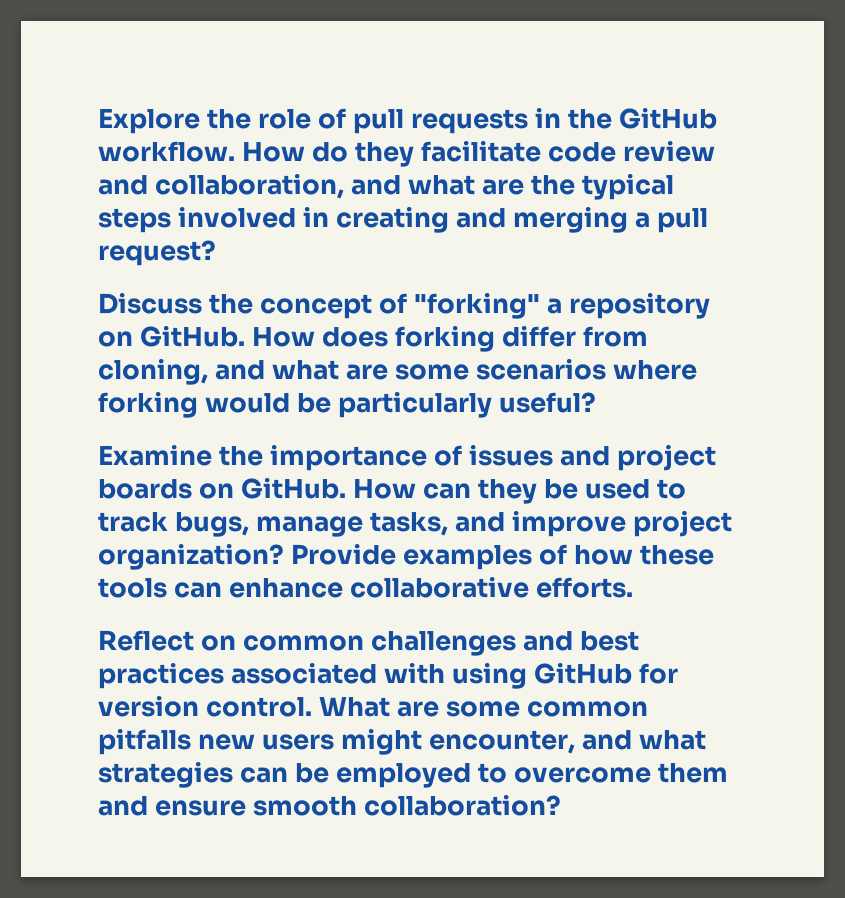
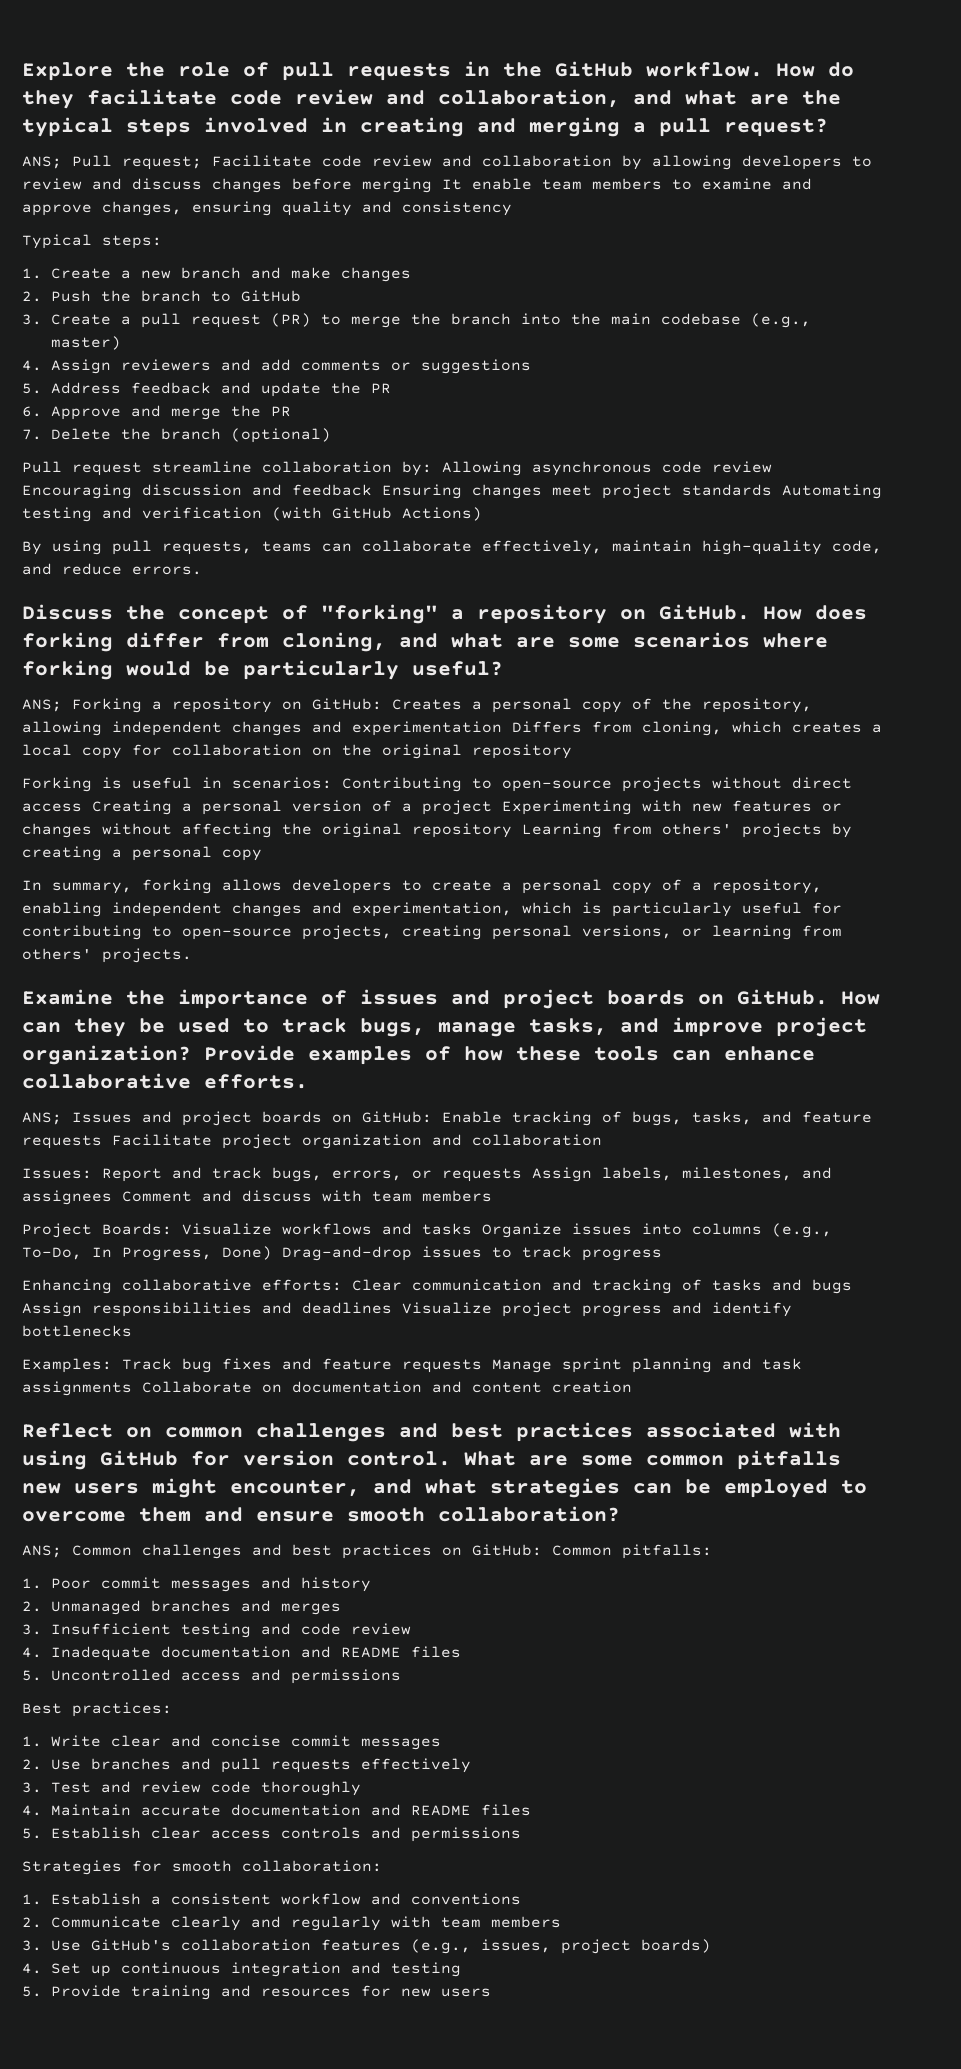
(216, 253) none -> [22,155,872,170] [22,178,812,193] [22,201,512,216] [22,234,162,249] [22,267,411,282] [22,290,301,302] [22,313,811,328] [50,336,121,350] [22,359,531,374] [22,382,391,397] [22,405,291,420] [22,428,331,443] [22,461,772,476] [22,484,882,499] [22,507,482,522] [22,540,882,555] [22,563,202,575] // ANS; Pull request; Facilitate code review and collaboration by allowing developers to review and discuss changes before merging It enable team members to examine and approve changes, ensuring quality and consistency // Typical steps: // 1. Create a new branch and make changes // 2. Push the branch to GitHub // 3. Create a pull request (PR) to merge the branch into the main codebase (e.g., master) // 4. Assign reviewers and add comments or suggestions // 5. Address feedback and update the PR // 6. Approve and merge the PR // 7. Delete the branch (optional) // Pull request streamline collaboration by: Allowing asynchronous code review Encouraging discussion and feedback Ensuring changes meet project standards Automating testing and verification (with GitHub Actions) // By using pull requests, teams can collaborate effectively, maintain high-quality code, and reduce errors.
(597, 402) none -> [22,698,812,713] [22,721,882,736] [22,744,572,759] [22,777,852,792] [22,800,842,815] [22,823,852,838] [22,846,262,861] [22,879,822,894] [22,902,842,917] [22,925,842,940] [22,948,192,963] // ANS; Forking a repository on GitHub: Creates a personal copy of the repository, allowing independent changes and experimentation Differs from cloning, which creates a local copy for collaboration on the original repository // Forking is useful in scenarios: Contributing to open-source projects without direct access Creating a personal version of a project Experimenting with new features or changes without affecting the original repository Learning from others' projects by creating a personal copy // In summary, forking allows developers to create a personal copy of a repository, enabling independent changes and experimentation, which is particularly useful for contributing to open-source projects, creating personal versions, or learning from others' projects.
(634, 587) none -> [22,1111,872,1126] [22,1134,602,1149] [22,1167,832,1182] [22,1190,492,1205] [22,1223,832,1238] [22,1246,662,1261] [22,1279,852,1294] [22,1302,792,1317] [22,1325,132,1337] [22,1358,802,1373] [22,1381,632,1396] // ANS; Issues and project boards on GitHub: Enable tracking of bugs, tasks, and feature requests Facilitate project organization and collaboration // Issues: Report and track bugs, errors, or requests Assign labels, milestones, and assignees Comment and discuss with team members // Project Boards: Visualize workflows and tasks Organize issues into columns (e.g., To-Do, In Progress, Done) Drag-and-drop issues to track progress // Enhancing collaborative efforts: Clear communication and tracking of tasks and bugs Assign responsibilities and deadlines Visualize project progress and identify bottlenecks // Examples: Track bug fixes and feature requests Manage sprint planning and task assignments Collaborate on documentation and content creation
(562, 805) none -> [22,1544,712,1559] [22,1577,371,1592] [22,1600,341,1615] [22,1623,411,1638] [22,1646,461,1661] [22,1669,401,1684] [22,1702,172,1717] [22,1735,441,1750] [22,1758,471,1773] [22,1781,361,1796] [22,1804,531,1816] [22,1827,521,1842] [22,1860,382,1875] [22,1893,521,1905] [22,1916,561,1931] [22,1939,711,1954] [22,1962,461,1977] [22,1985,491,2000] // ANS; Common challenges and best practices on GitHub: Common pitfalls: // 1. Poor commit messages and history // 2. Unmanaged branches and merges // 3. Insufficient testing and code review // 4. Inadequate documentation and README files // 5. Uncontrolled access and permissions // Best practices: // 1. Write clear and concise commit messages // 2. Use branches and pull requests effectively // 3. Test and review code thoroughly // 4. Maintain accurate documentation and README files // 5. Establish clear access controls and permissions // Strategies for smooth collaboration: // 1. Establish a consistent workflow and conventions // 2. Communicate clearly and regularly with team members // 3. Use GitHub's collaboration features (e.g., issues, project boards) // 4. Set up continuous integration and testing // 5. Provide training and resources for new users

